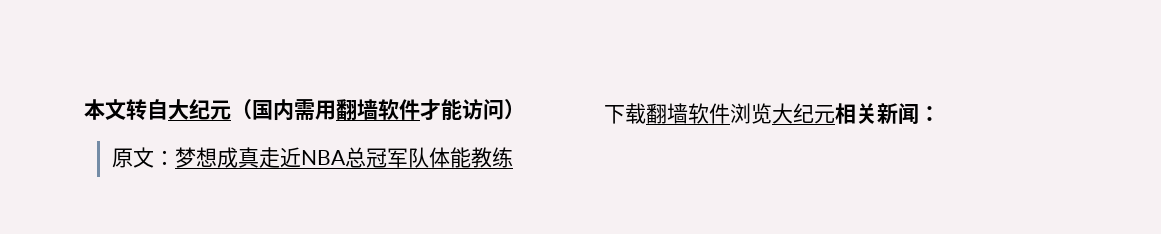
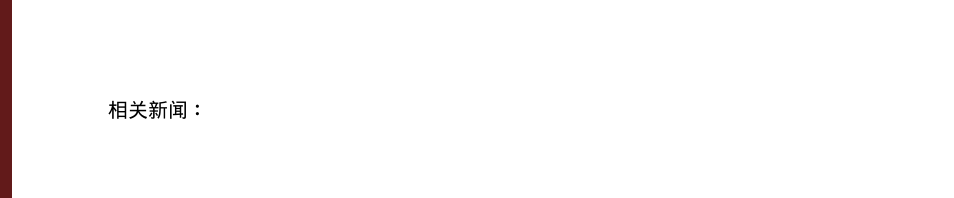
[84,99,525,121] [111,147,513,168] [604,103,835,124] 本文转自大纪元（国内需用翻墙软件才能访问） // 原文：梦想成真走近NBA总冠军队体能教练 // 下载翻墙软件浏览大纪元 -> (108, 109) none

